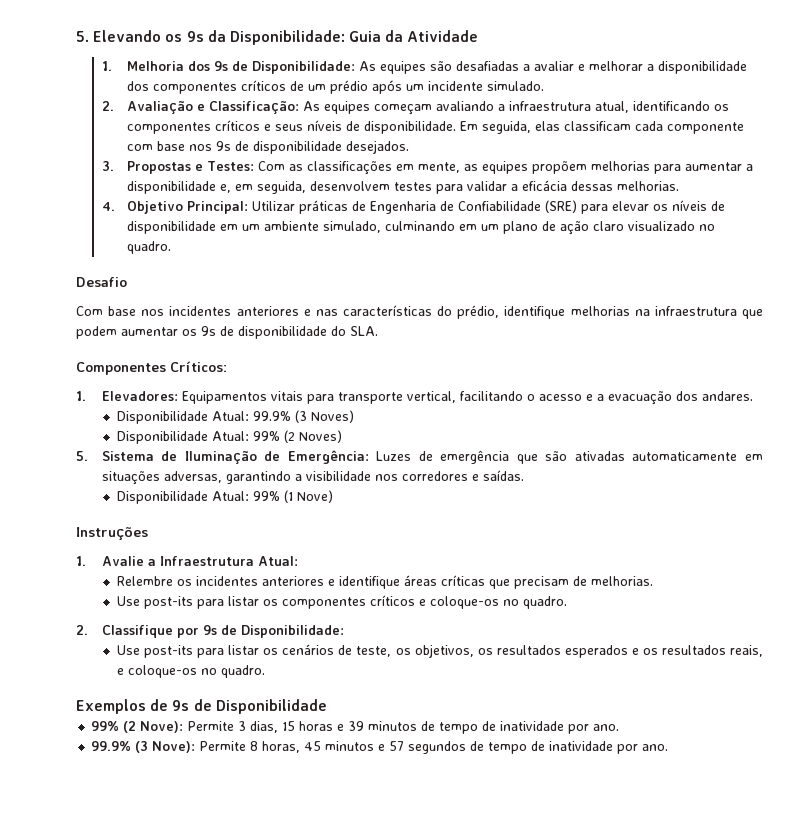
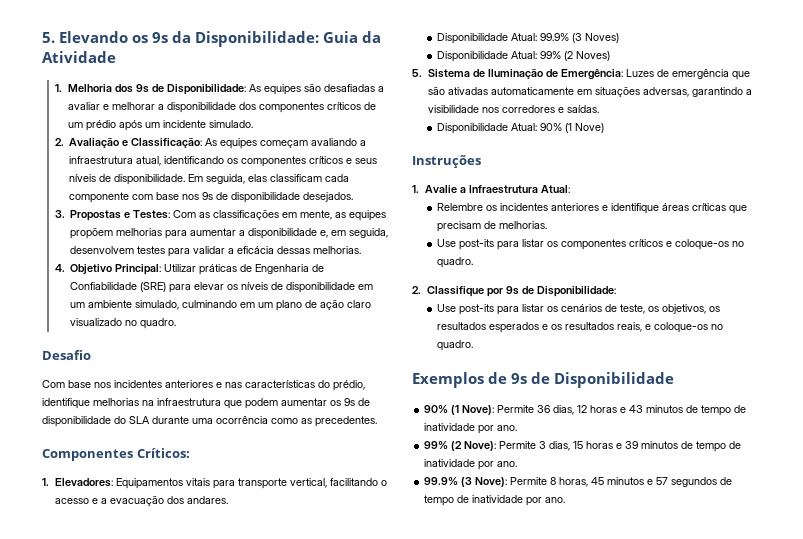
[350,326,378,336] SLA. -> [129,416,377,427] SLA durante uma ocorrência como as precedentes.
[253,491,281,501] 99% -> [539,123,562,131] 90%
(327, 706) none -> [424,405,747,416] [424,423,518,434] // 90% (1 Nove): Permite 36 dias, 12 horas e 43 minutos de tempo de inatividade por ano.

